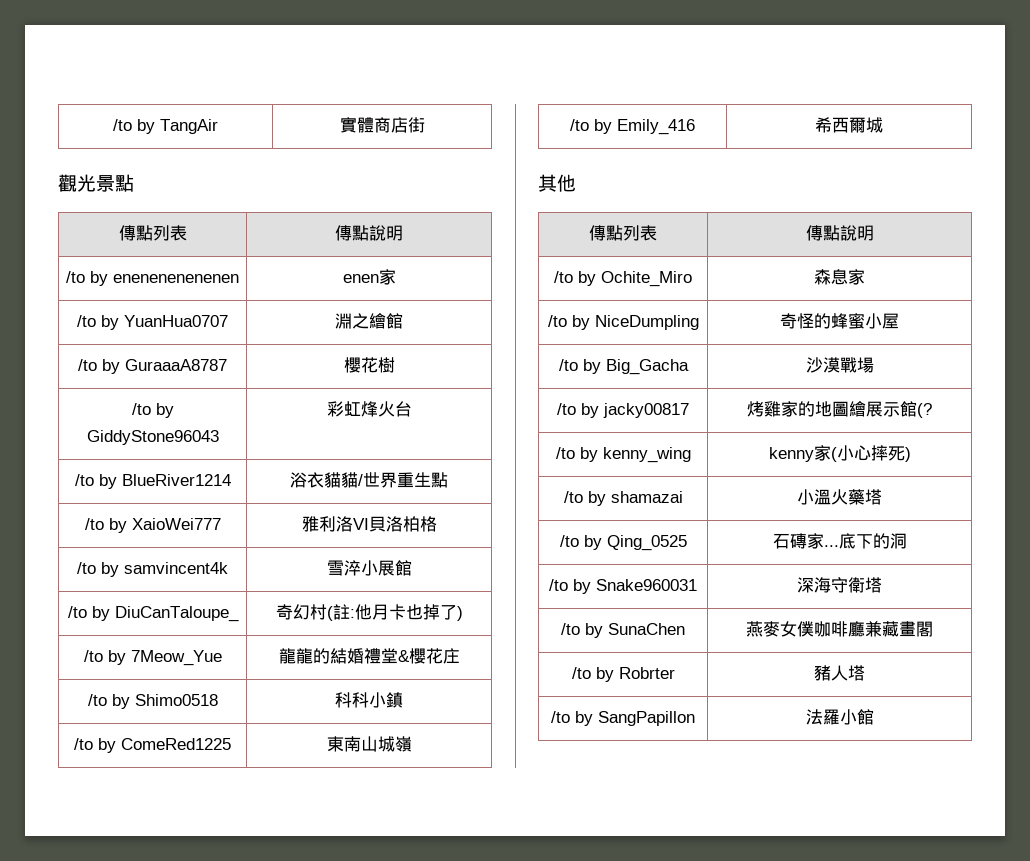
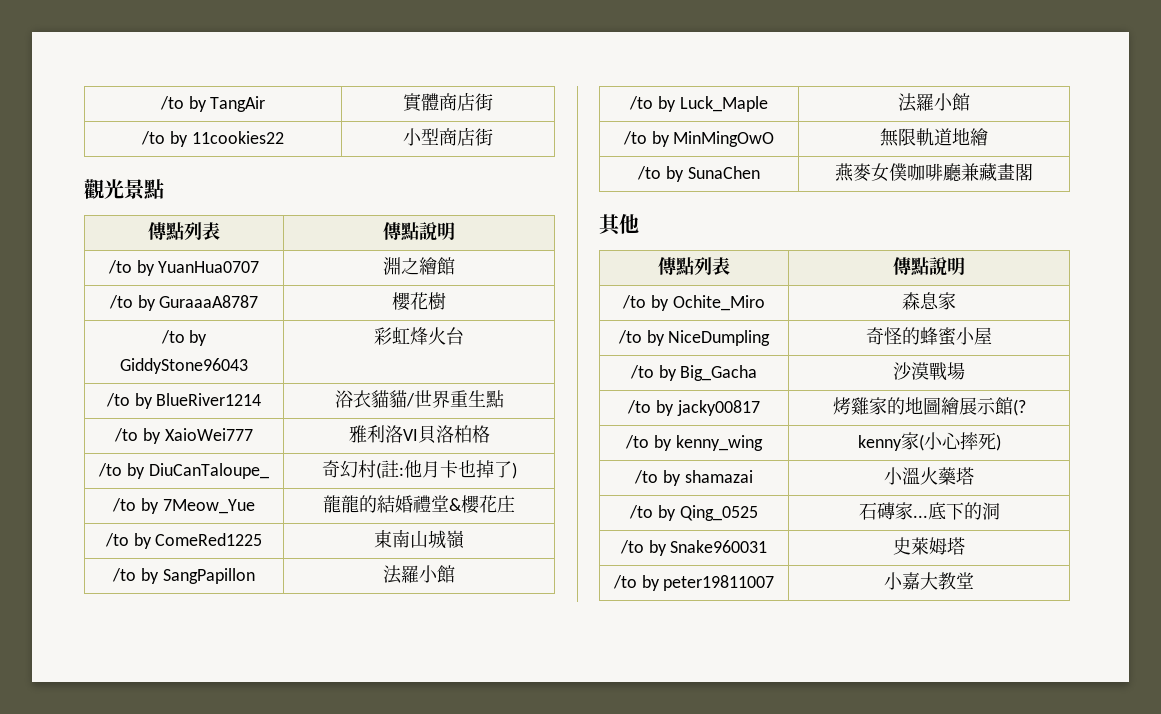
(425, 125) none -> [141,131,284,147] [403,127,493,146] // /to by 11cookies22 | 小型商店街
[66,271,239,286] [342,269,396,285] // /to by enenenenenenen | enen家 -> (455, 231) none
[77,562,228,577] [326,560,412,576] // /to by samvincent4k | 雪淬小展館 -> (490, 434) none
[87,694,218,709] [335,692,403,708] // /to by Shimo0518 | 科科小鎮 -> (515, 504) none
[617,119,695,135] [815,117,883,133] Emily_416 | 希西爾城 -> [162,568,255,584] [383,565,455,584] [629,96,768,112] [898,93,970,112] [622,131,775,147] [880,128,988,147] [637,166,760,182] [835,163,1033,182] SangPapillon | 法羅小館 // /to by Luck_Maple | 法羅小館 // /to by MinMingOwO | 無限軌道地繪 // /to by SunaChen | 燕麥女僕咖啡廳兼藏畫閣
[797,577,882,593] [561,623,685,638] [746,621,933,637] [571,667,675,682] [814,665,865,681] [551,711,695,726] [805,709,874,725] 深海守衛塔 // /to by SunaChen | 燕麥女僕咖啡廳兼藏畫閣 // /to by Robrter | 豬人塔 // /to by SangPapillon | 法羅小館 -> [893,537,965,555] [612,575,775,591] [884,572,974,590] 史萊姆塔 // /to by peter19811007 | 小嘉大教堂

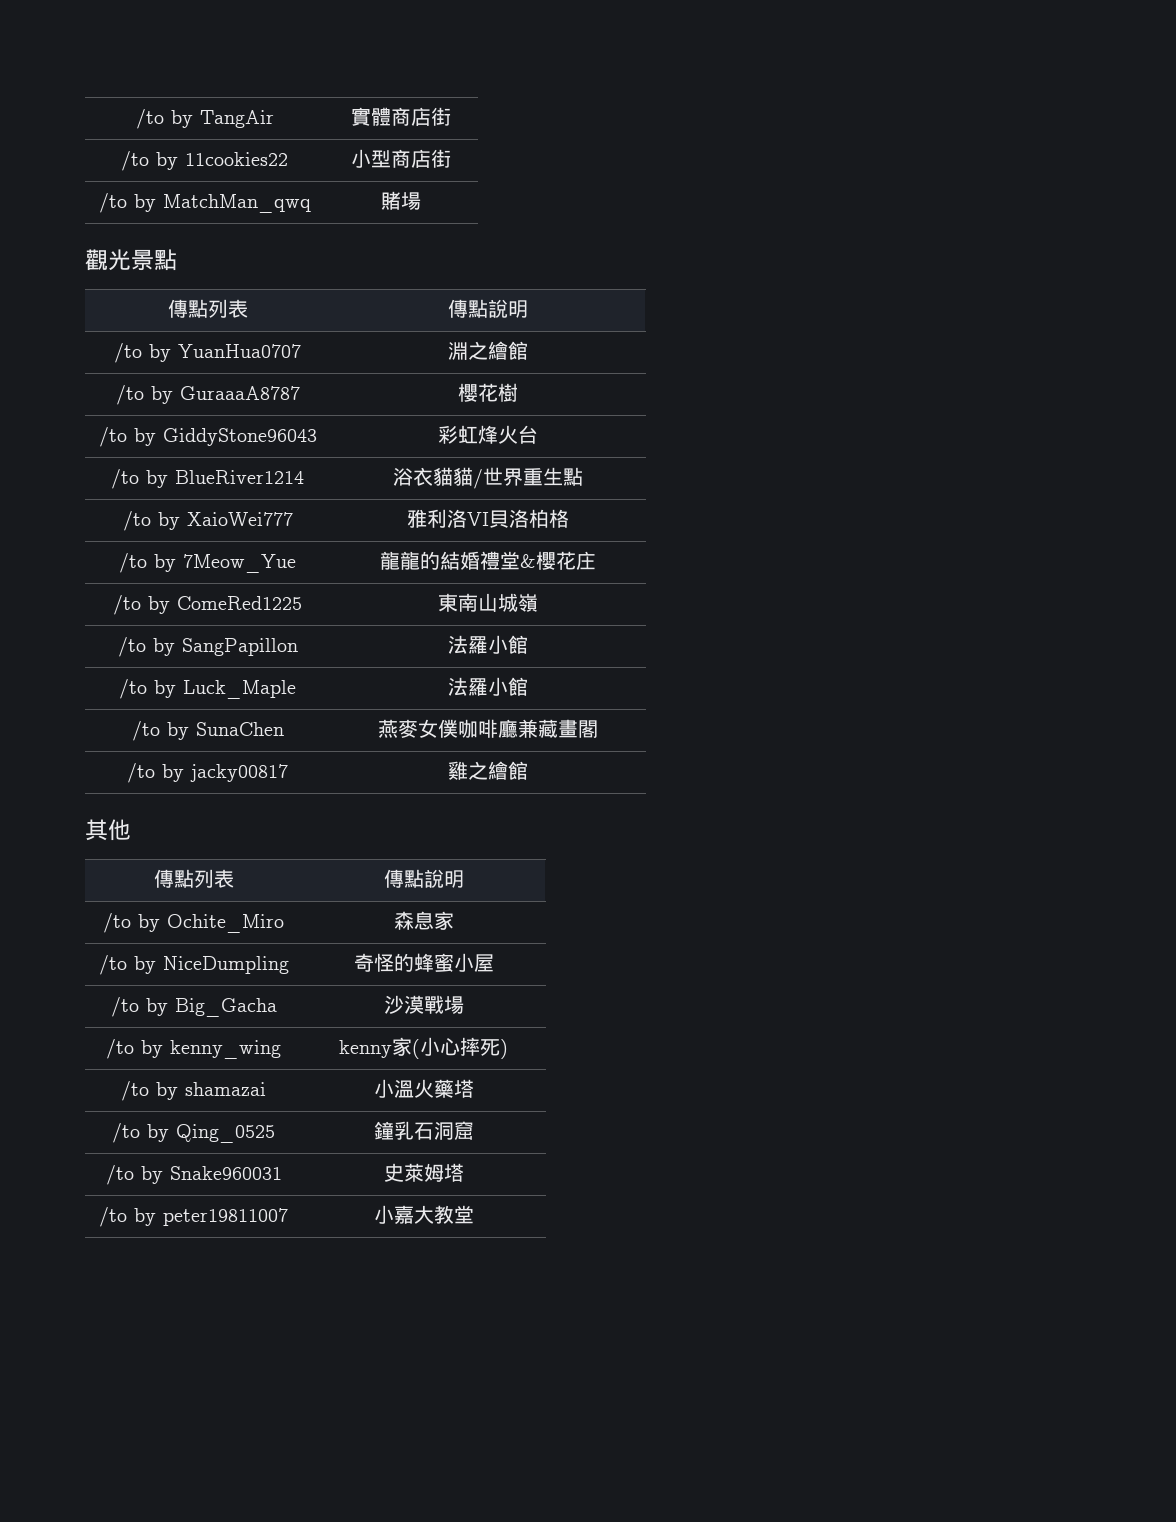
(493, 137) none -> [98,193,311,213] [380,191,421,210] // /to by MatchMan_qwq | 賭場
[98,463,269,479] [321,460,517,479] // /to by DiuCanTaloupe_ | 奇幻村(註:他月卡也掉了) -> (569, 518) none
[622,131,775,147] [880,128,988,147] // /to by MinMingOwO | 無限軌道地繪 -> (528, 686) none
(1033, 172) none -> [127,763,288,783] [447,761,528,780] // /to by jacky00817 | 雞之繪館
[627,400,760,416] [832,397,1026,416] // /to by jacky00817 | 烤雞家的地圖繪展示館(? -> (464, 1005) none
[858,502,982,520] 石磚家...底下的 -> [373,1121,434,1140] 鐘乳石
(1000, 511) none -> [453,1121,474,1140] 窟

